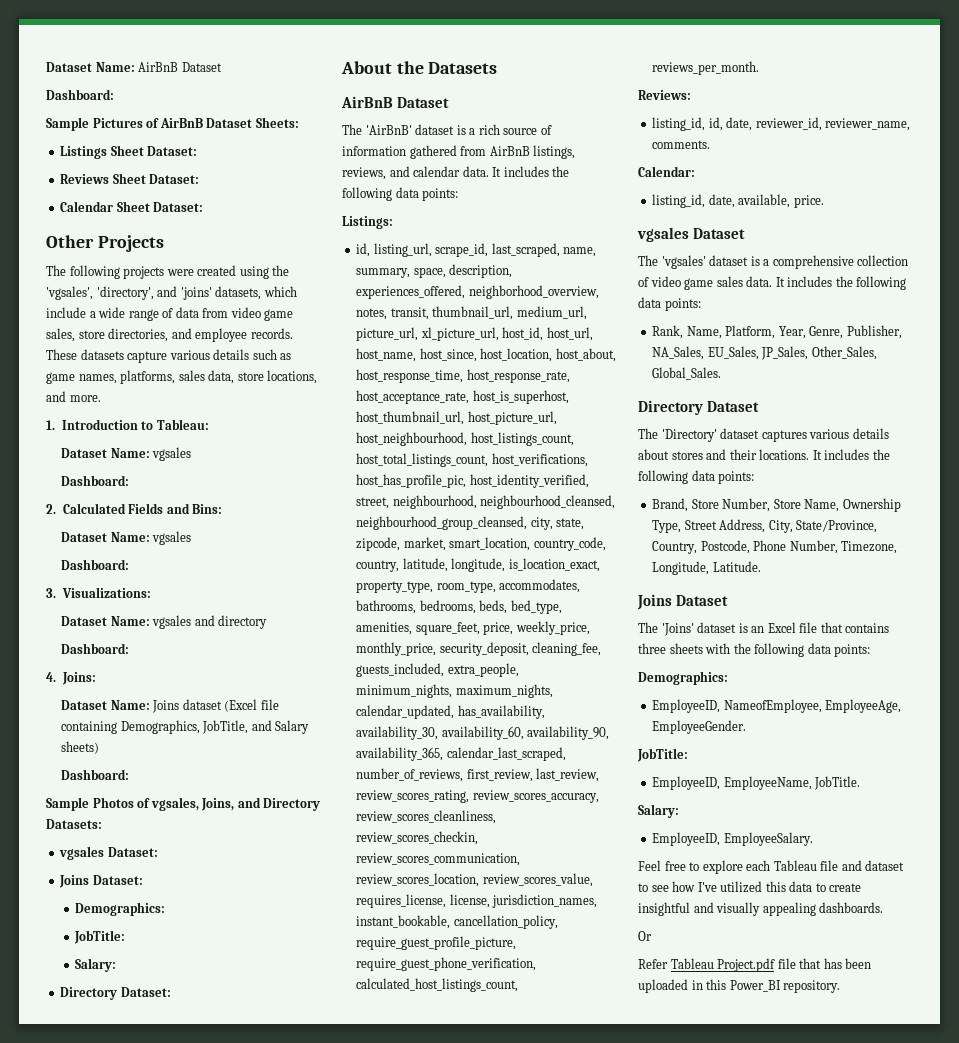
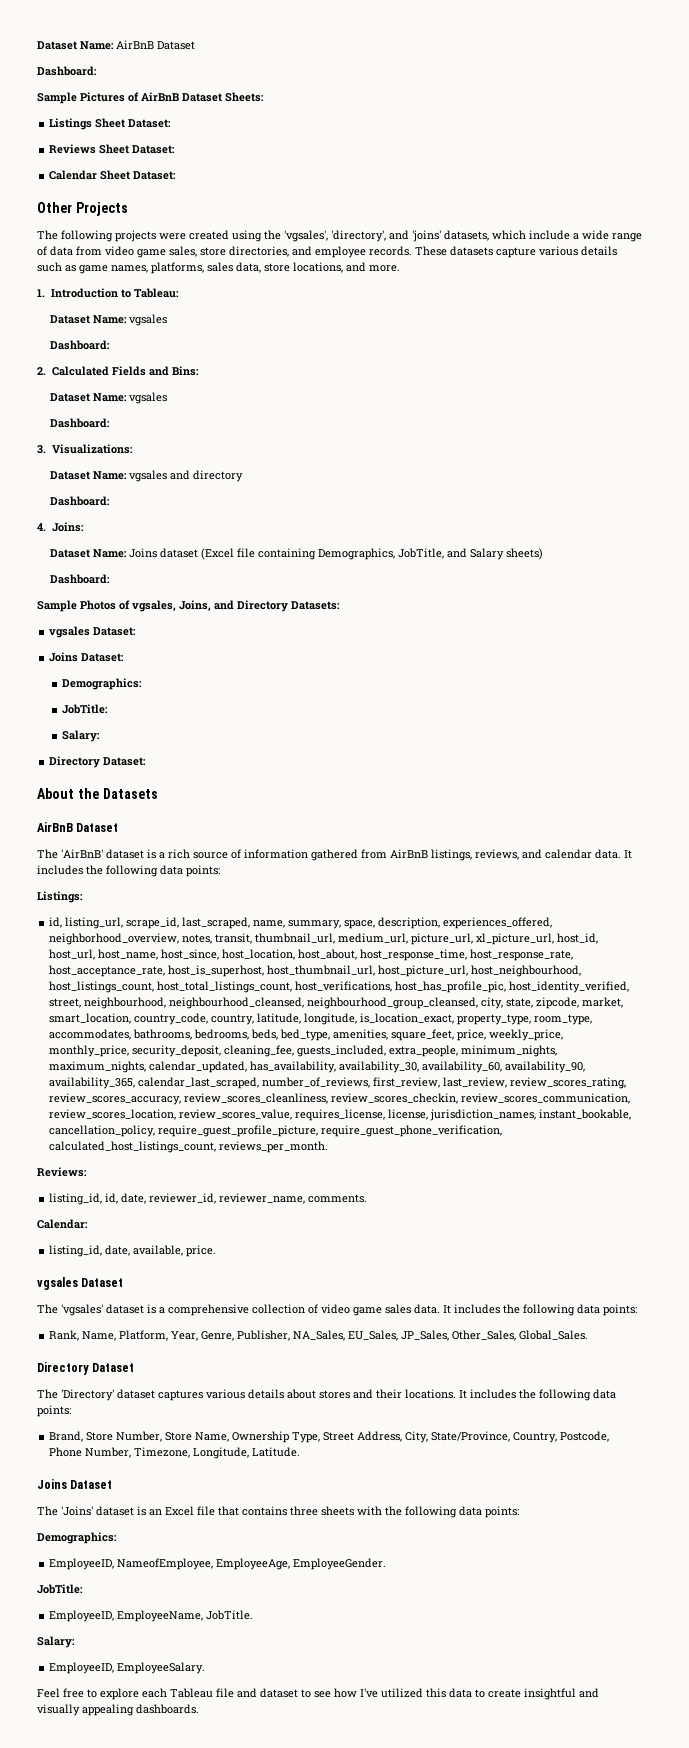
[638,931,652,941] [638,958,872,972] [638,979,841,993] // Or // Refer Tableau Project.pdf file that has been uploaded in this Power_BI repository. -> (199, 1709) none

